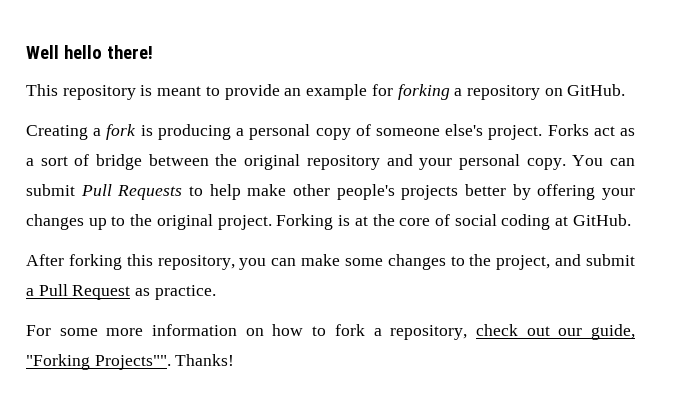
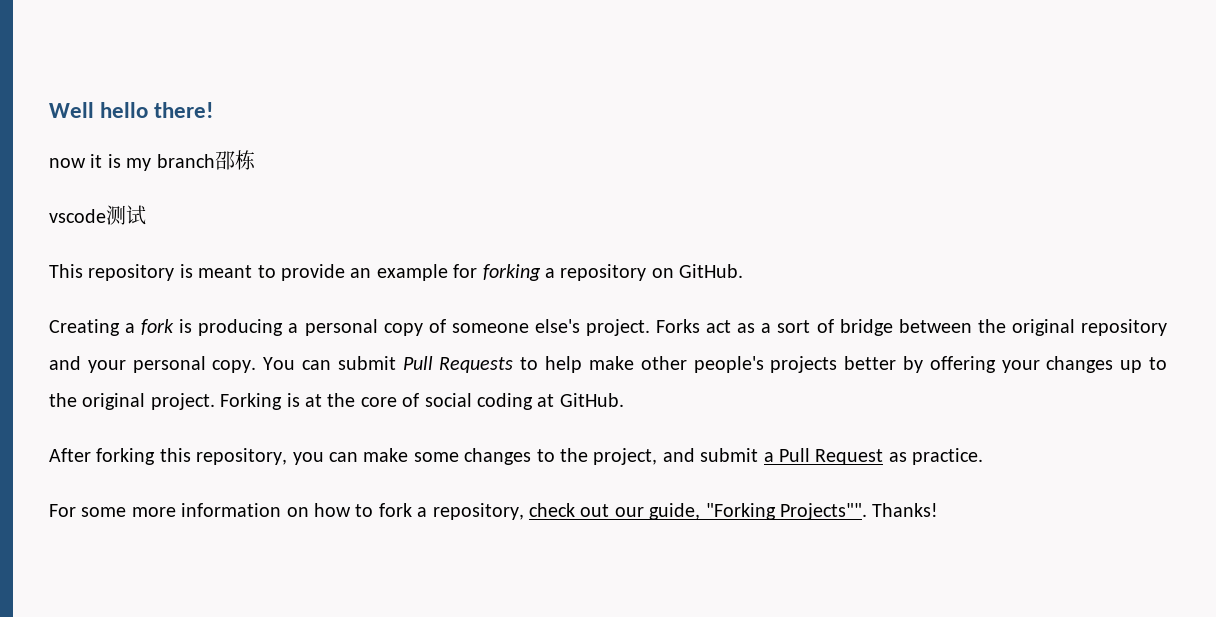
(153, 52) none -> [49,150,256,171] [49,205,146,225] // now it is my branch邵栋 // vscode测试

